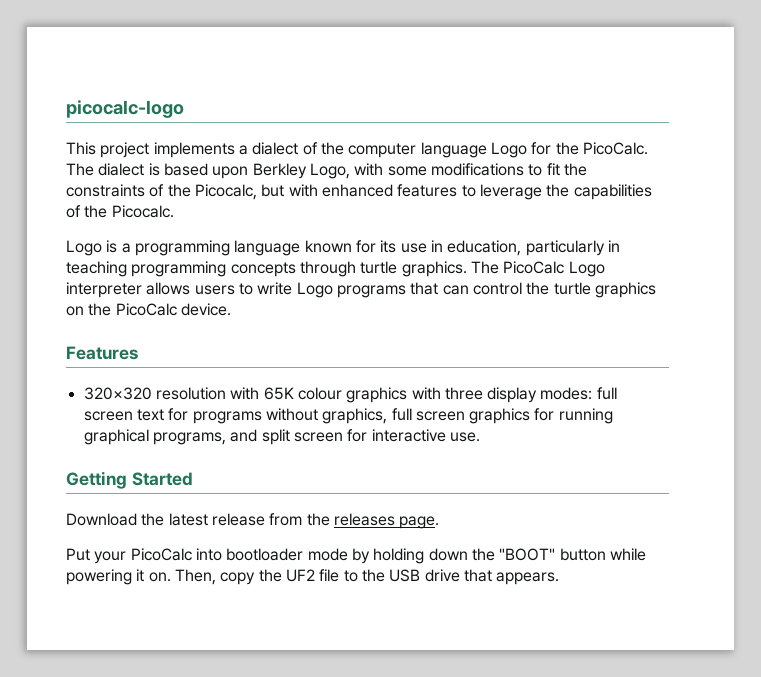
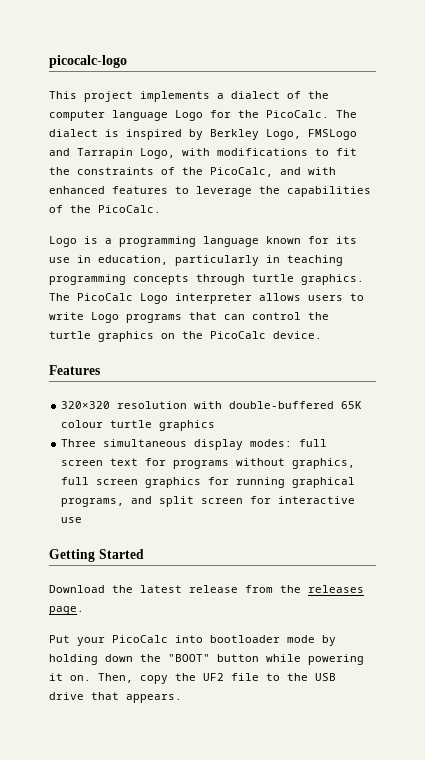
[163,163,427,179] based upon Berkley Logo, with some -> [126,129,357,140] [49,148,210,159] inspired by Berkley Logo, FMSLogo and Tarrapin Logo, with
[194,184,285,200] Picocalc, but -> [210,167,301,177] PicoCalc, and
[111,205,174,218] Picocalc. -> [98,205,161,213] PicoCalc.
(260, 393) none -> [229,401,335,409] double-buffered
[346,387,483,403] graphics with three -> [110,420,216,431] [61,439,188,447] turtle graphics // Three simultaneous
[449,432,480,442] use. -> [61,517,83,523] use

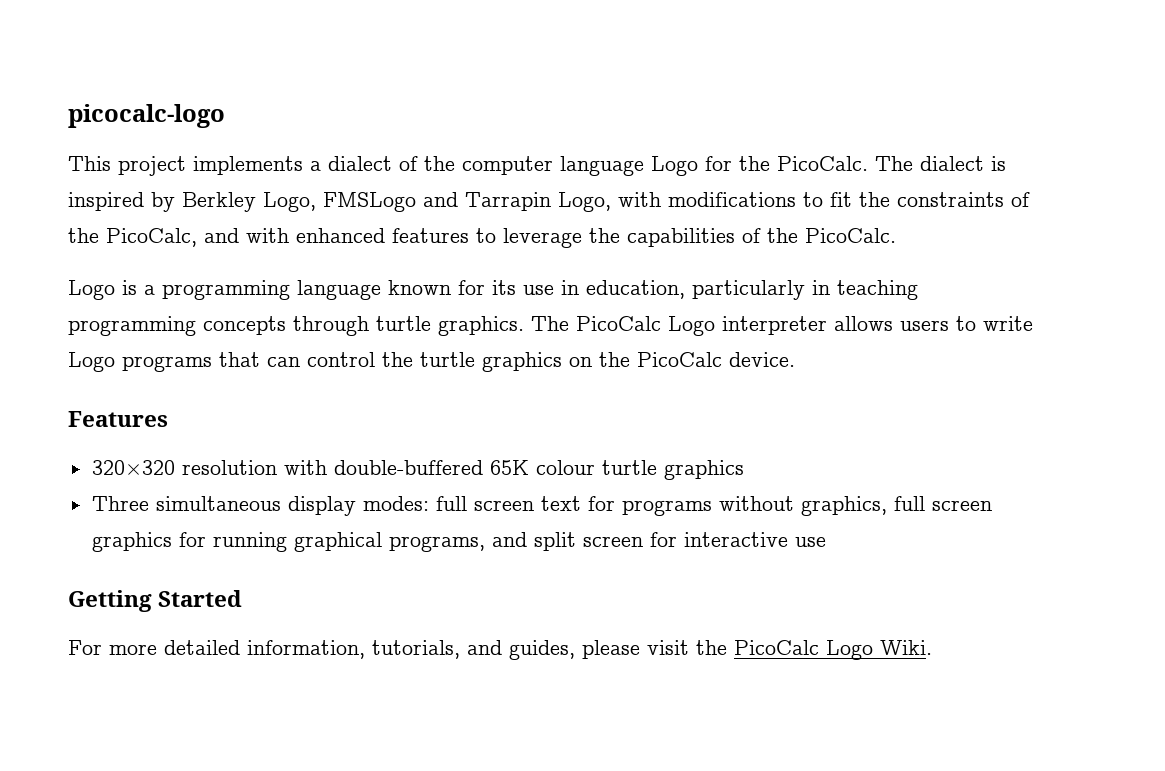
[49,585,364,593] [49,606,84,615] [49,635,336,646] [49,654,364,665] [49,673,336,684] [49,692,182,703] Download the latest release from the releases page. // Put your PicoCalc into bootloader mode by holding down the "BOOT" button while powering it on. Then, copy the UF2 file to the USB drive that appears. -> [68,640,932,660] For more detailed information, tutorials, and guides, please visit the PicoCalc Logo Wiki.

